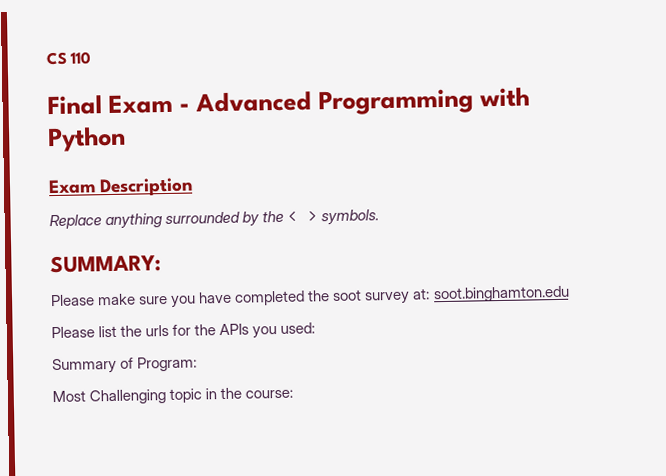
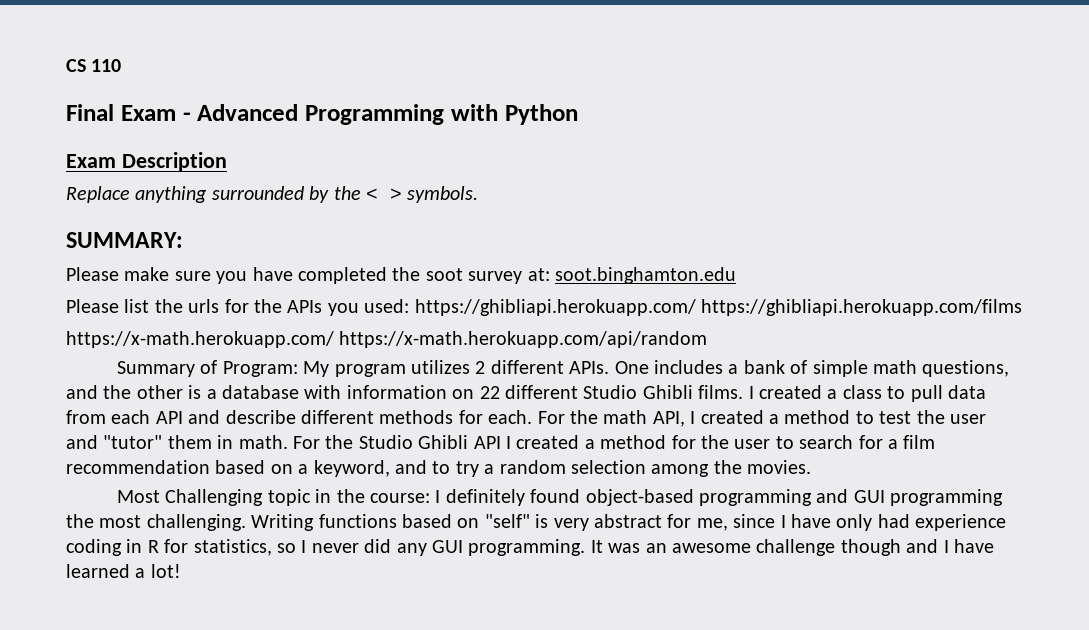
(316, 328) none -> [414,299,1022,316] [66,331,708,348] https://ghibliapi.herokuapp.com/ https://ghibliapi.herokuapp.com/films // https://x-math.herokuapp.com/ https://x-math.herokuapp.com/api/random
(198, 364) none -> [303,360,1010,377] [66,385,986,402] [66,410,986,427] [66,435,936,449] [66,460,812,477] My program utilizes 2 different APIs. One includes a bank of simple math questions, and the other is a database with information on 22 different Studio Ghibli films. I created a class to pull data from each API and describe different methods for each. For the math API, I created a method to test the user and "tutor" them in math. For the Studio Ghibli API I created a method for the user to search for a film recommendation based on a keyword, and to try a random selection among the movies.
(294, 394) none -> [435,489,1004,506] [66,514,1007,531] [66,539,994,556] [66,564,181,578] I definitely found object-based programming and GUI programming the most challenging. Writing functions based on "self" is very abstract for me, since I have only had experience coding in R for statistics, so I never did any GUI programming. It was an awesome challenge though and I have learned a lot!

